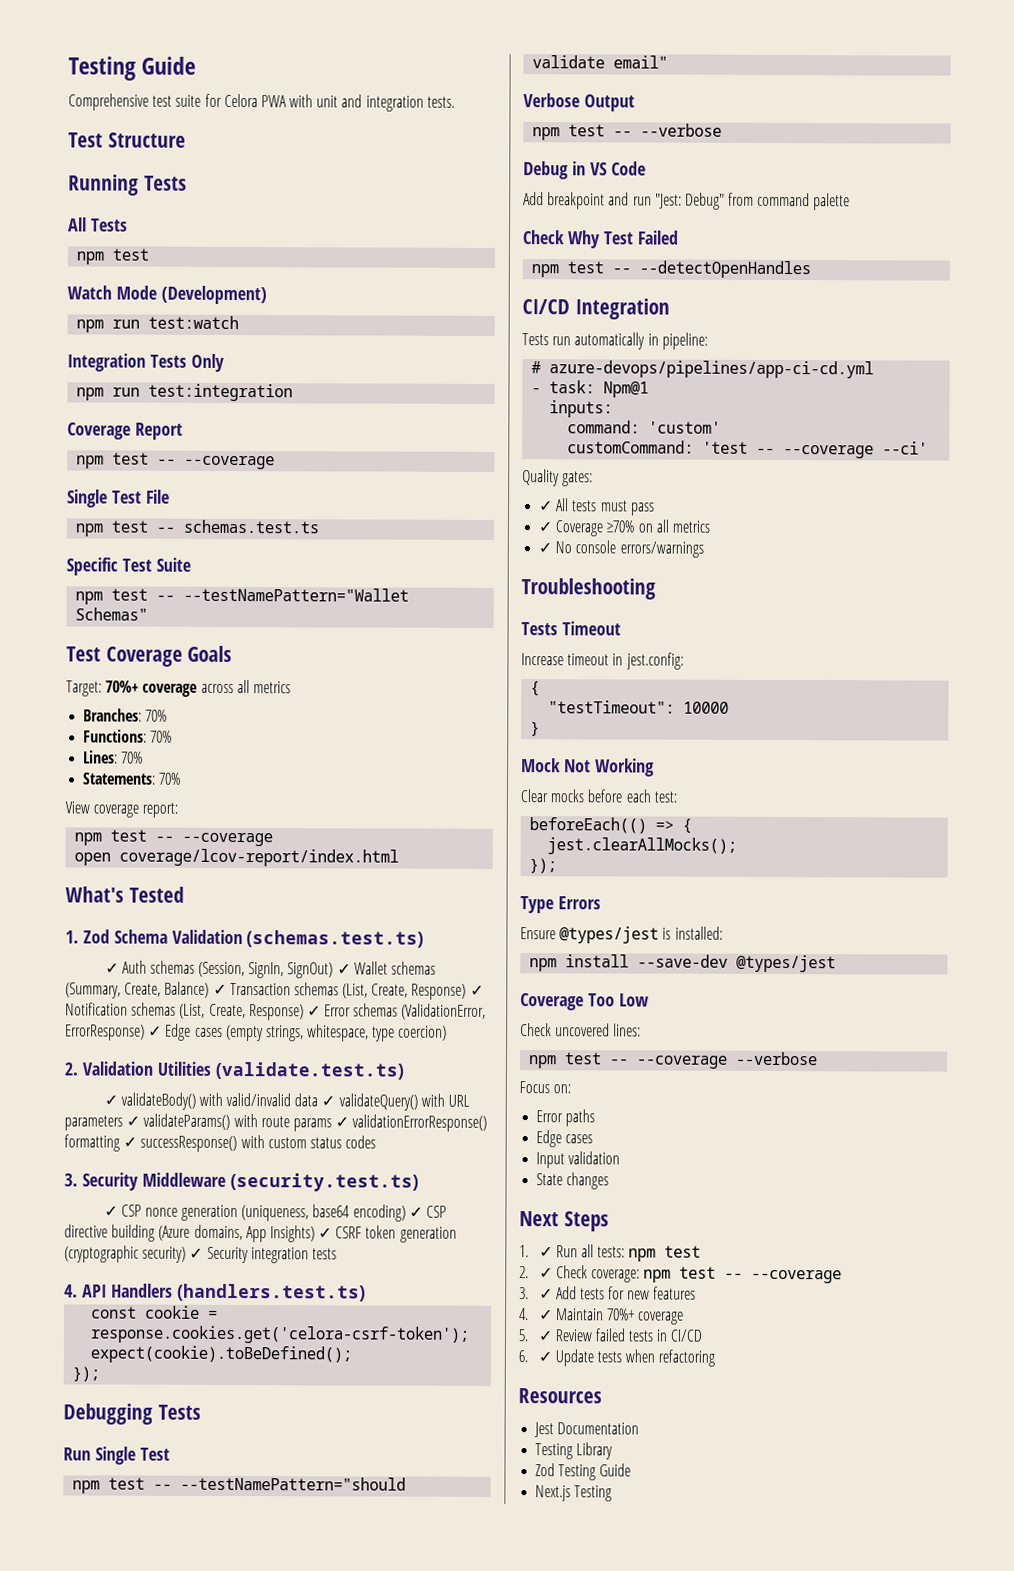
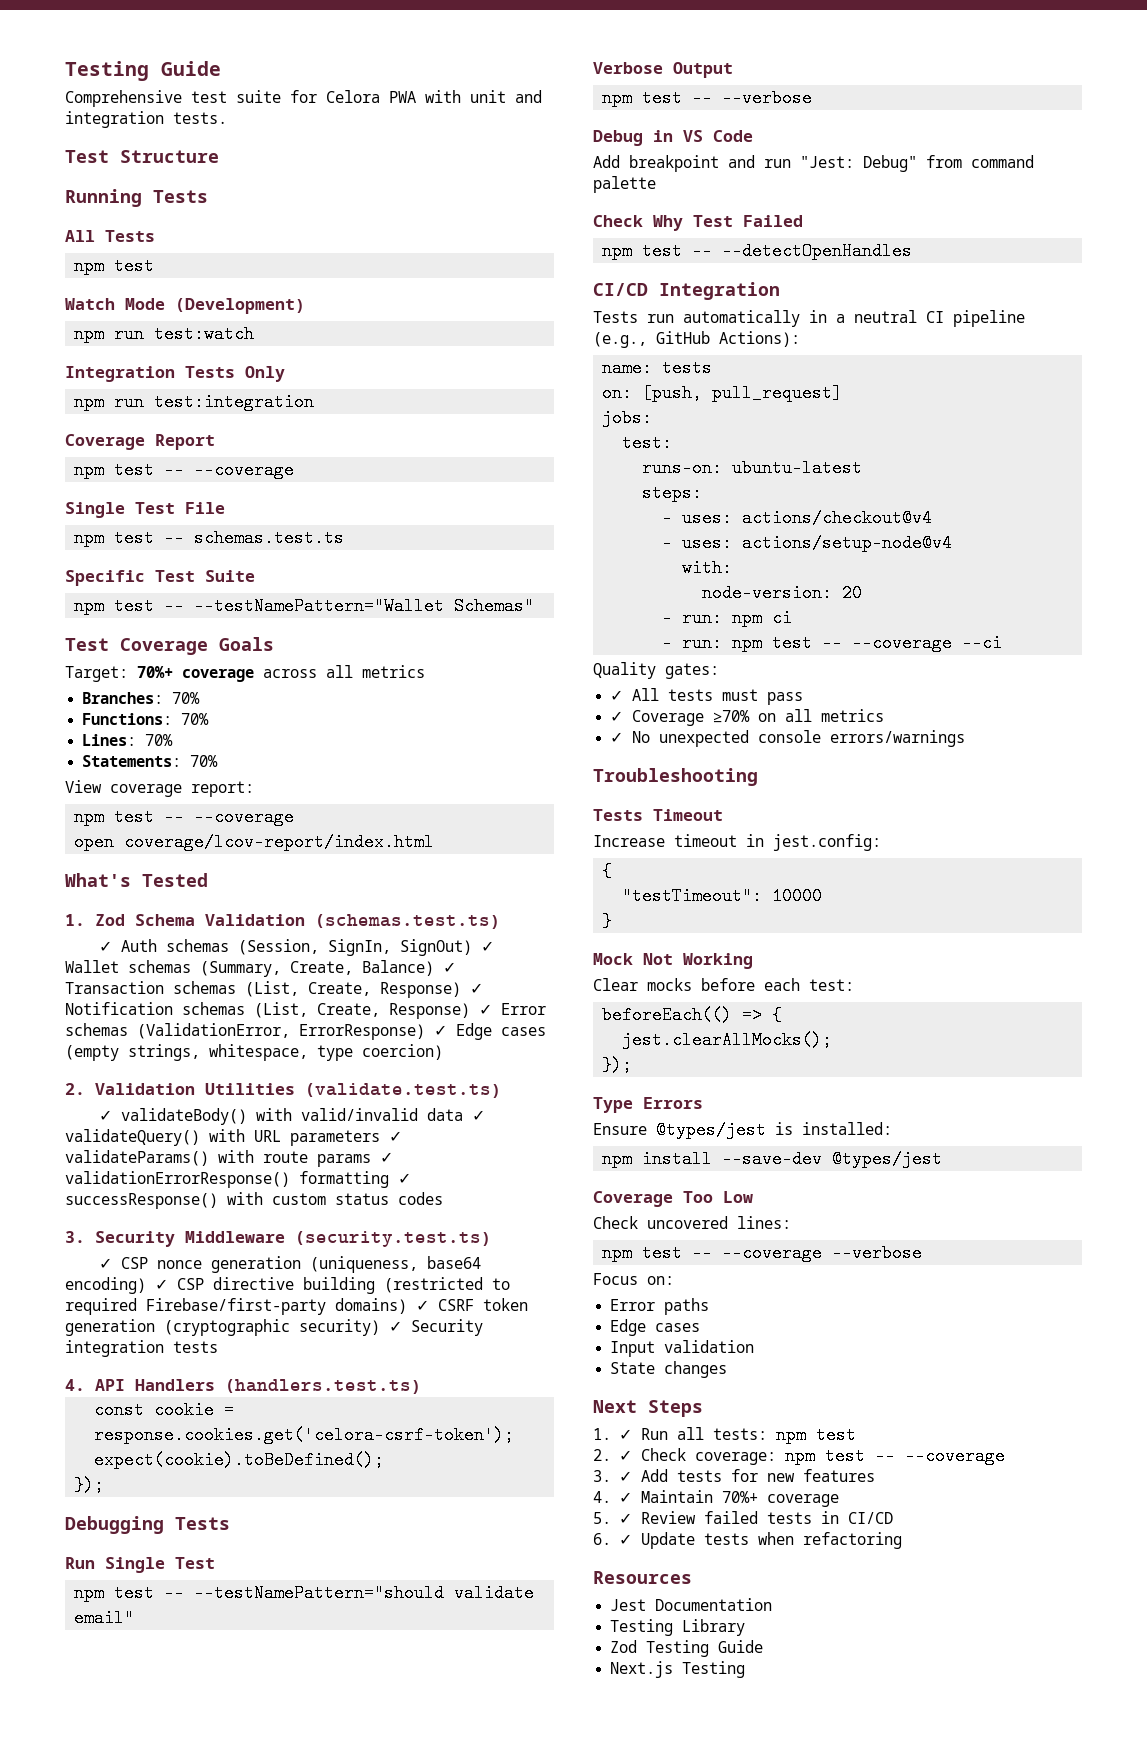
[158,1224,315,1243] (Azure domains, App Insights) -> [384,1277,510,1293] [65,1298,407,1315] (restricted to required Firebase/first-party domains)
[661,332,708,350] [531,360,875,379] [531,380,650,398] [549,400,614,418] [567,420,722,434] [567,440,929,459] pipeline: // # azure-devops/pipelines/app-ci-cd.yml // - task: Npm@1 // inputs: // command: 'custom' // customCommand: 'test -- --coverage --ci' -> [836,310,1025,327] [593,331,800,348] [602,359,713,377] [602,384,843,402] [602,409,653,427] [622,434,673,452] [642,459,863,477] [642,484,703,502] [662,509,933,527] [662,534,953,552] [682,559,733,577] [702,584,863,602] [662,609,793,627] [662,634,1003,652] a neutral CI pipeline (e.g., GitHub Actions): // name: tests // on: [push, pull_request] // jobs: // test: // runs-on: ubuntu-latest // steps: // - uses: actions/checkout@v4 // - uses: actions/setup-node@v4 // with: // node-version: 20 // - run: npm ci // - run: npm test -- --coverage --ci
(573, 547) none -> [659,730,750,747] unexpected

